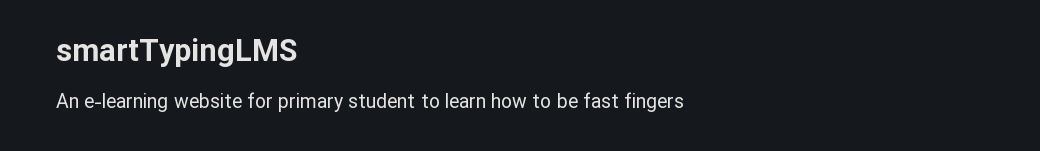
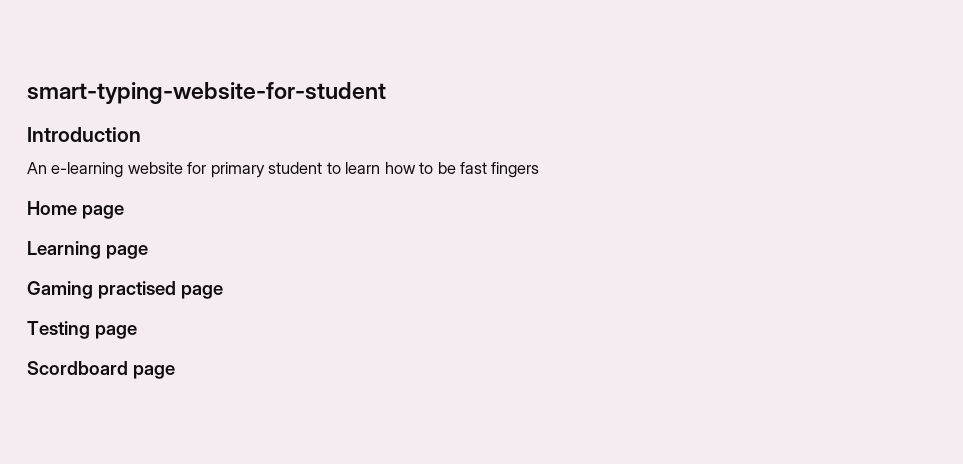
[56,38,297,67] smartTypingLMS -> [27,82,386,104] [27,127,141,142] smart-typing-website-for-student // Introduction
(685, 102) none -> [27,201,124,219] [27,241,148,259] [27,281,223,299] [27,321,137,339] [27,361,175,379] // Home page // Learning page // Gaming practised page // Testing page // Scordboard page

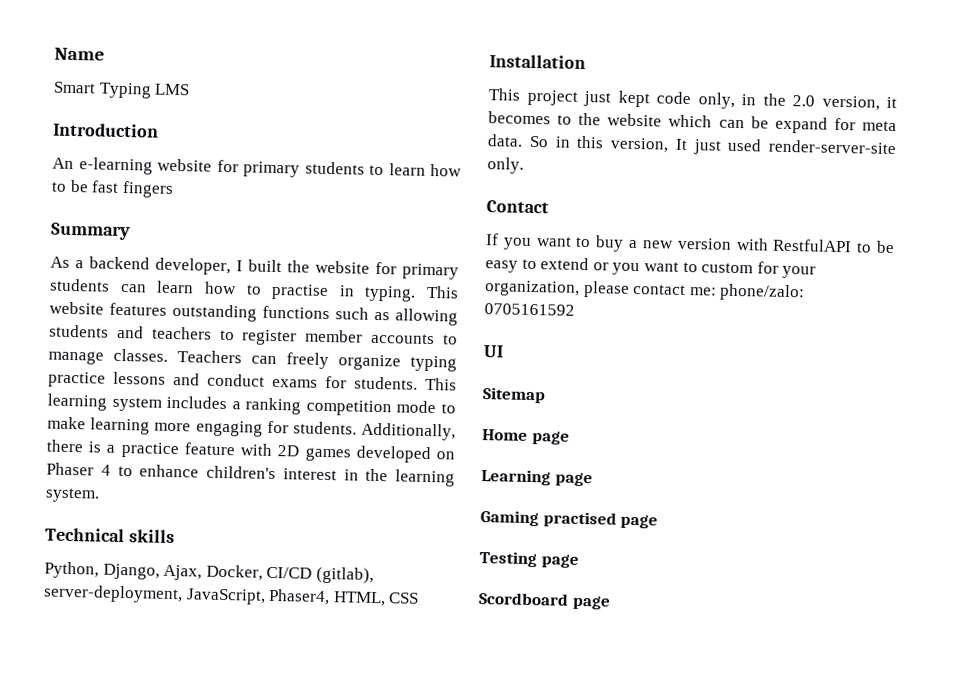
[27,82,386,104] smart-typing-website-for-student -> [54,47,105,61] [53,81,191,99] Name // Smart Typing LMS
[268,162,323,174] student -> [304,161,365,175] students
(540, 170) none -> [50,222,131,241] [50,256,459,280] [49,278,459,302] [49,301,458,326] [49,324,458,346] [48,348,457,372] [48,371,457,391] [47,393,456,417] [47,416,456,441] [46,439,455,464] [46,462,455,487] [45,487,100,503] [45,527,175,544] [44,561,374,584] [43,584,420,607] [489,54,586,69] [488,88,897,111] [488,111,897,134] [487,134,897,155] [487,157,524,174] [486,200,549,214] [485,233,895,254] [485,257,817,279] [484,280,806,302] [484,303,575,316] [483,345,503,358] [482,387,546,404] // Summary // As a backend developer, I built the website for primary students can learn how to practise in typing. This website features outstanding functions such as allowing students and teachers to register member accounts to manage classes. Teachers can freely organize typing practice lessons and conduct exams for students. This learning system includes a ranking competition mode to make learning more engaging for students. Additionally, there is a practice feature with 2D games developed on Phaser 4 to enhance children's interest in the learning system. // Technical skills // Python, Django, Ajax, Docker, CI/CD (gitlab), server-deployment, JavaScript, Phaser4, HTML, CSS // Installation // This project just kept code only, in the 2.0 version, it becomes to the website which can be expand for meta data. So in this version, It just used render-server-site only. // Contact // If you want to buy a new version with RestfulAPI to be easy to extend or you want to custom for your organization, please contact me: phone/zalo: 0705161592 // UI // Sitemap

